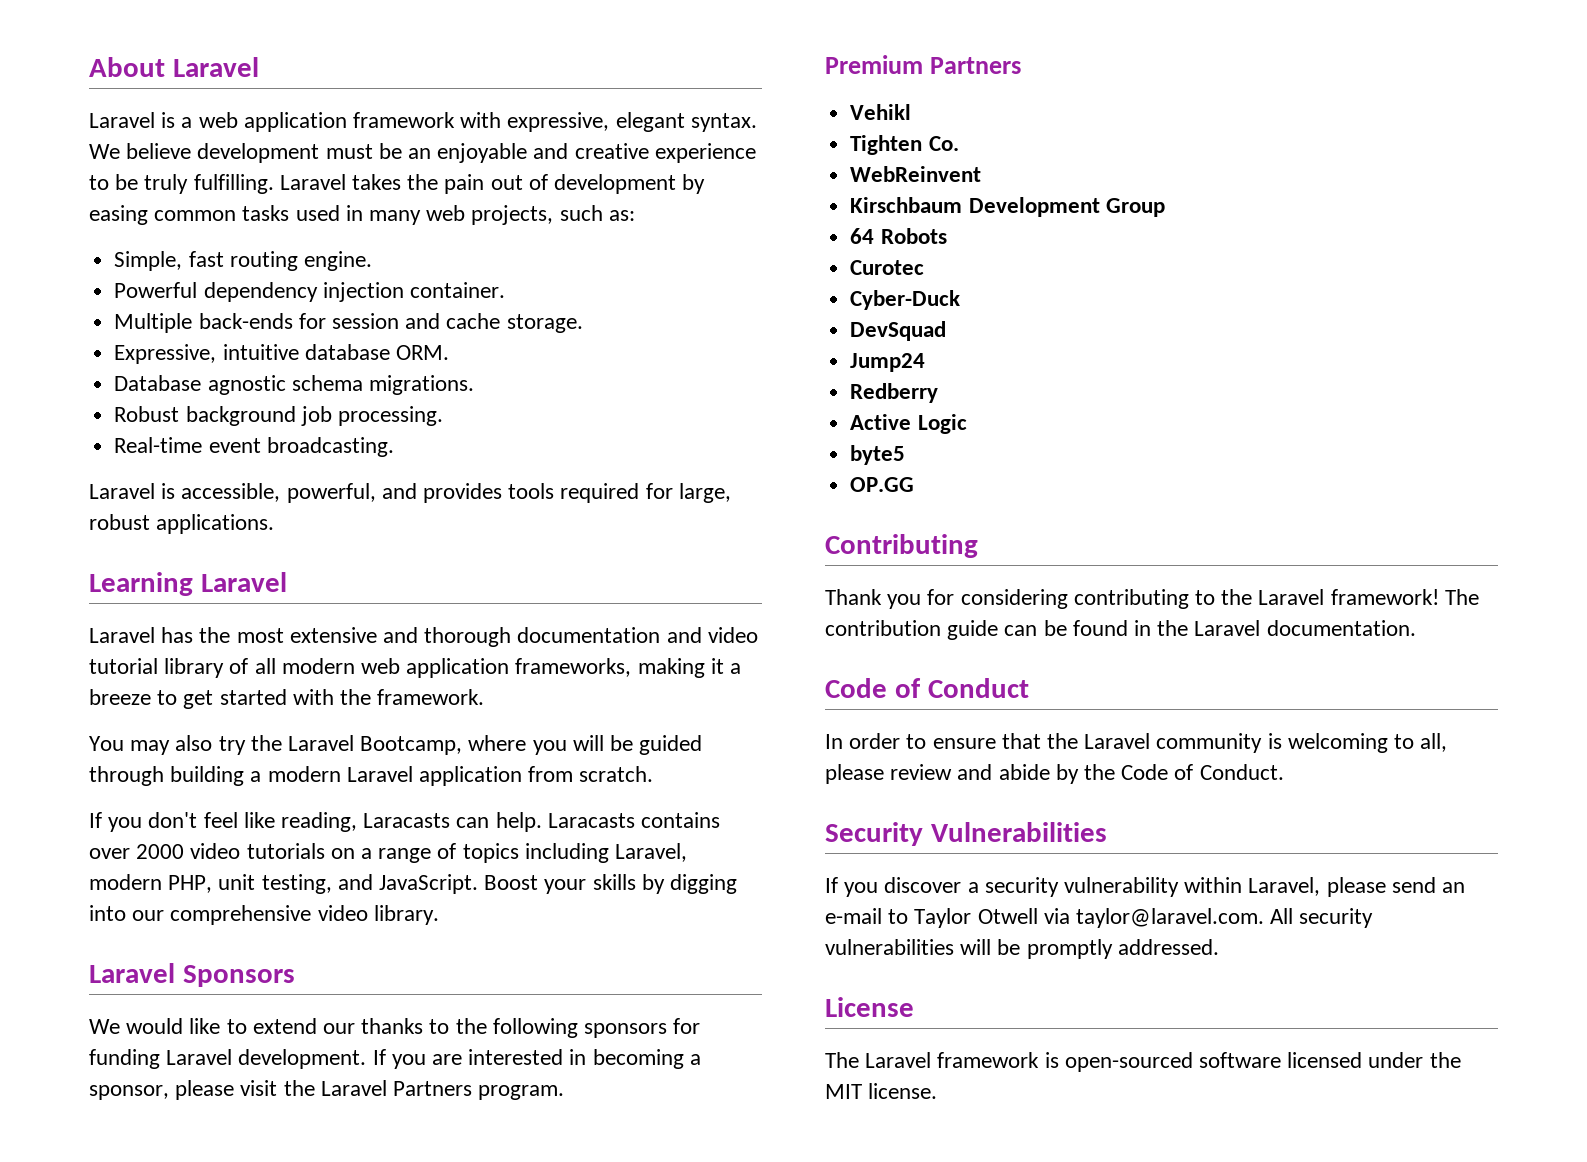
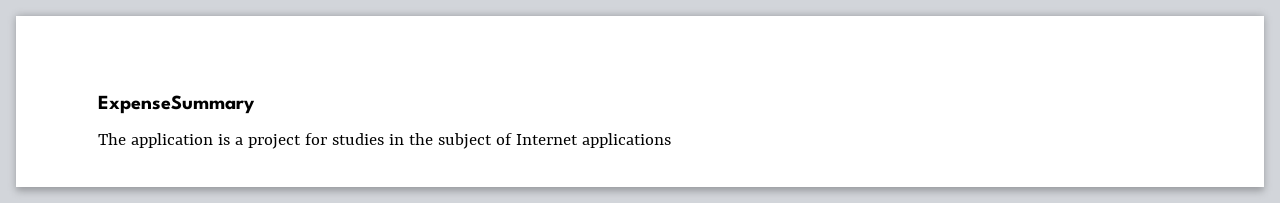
[89,57,259,77] [89,112,757,132] [89,143,756,163] [89,174,706,194] [89,205,635,225] [114,251,372,271] [114,282,505,302] [114,313,583,333] [114,344,449,364] [114,375,474,395] [114,406,443,426] [114,437,394,457] [89,483,731,503] [89,514,275,534] [89,572,287,596] [89,627,758,647] [89,658,742,678] [89,689,485,709] [89,735,703,755] [89,766,654,786] [89,812,721,832] [89,843,688,863] [89,874,738,894] [89,905,439,925] [89,963,295,987] [89,1018,701,1038] [89,1049,701,1069] [89,1080,565,1100] [825,55,1022,74] [850,104,912,120] [850,135,959,155] [850,166,982,182] [850,197,1165,217] [850,228,947,244] [850,260,925,275] [850,290,961,310] [850,321,947,341] [850,353,926,372] [850,383,939,403] [850,414,967,434] [850,445,906,465] [850,477,915,492] [825,534,978,558] [825,589,1479,609] [825,620,1416,640] [825,678,1029,698] [825,733,1448,753] [825,764,1284,784] [825,822,1107,846] [825,877,1466,897] [825,908,1374,928] [825,939,1219,959] [825,997,914,1017] [825,1052,1461,1072] [825,1083,938,1099] About Laravel // Laravel is a web application framework with expressive, elegant syntax. We believe development must be an enjoyable and creative experience to be truly fulfilling. Laravel takes the pain out of development by easing common tasks used in many web projects, such as: // Simple, fast routing engine. // Powerful dependency injection container. // Multiple back-ends for session and cache storage. // Expressive, intuitive database ORM. // Database agnostic schema migrations. // Robust background job processing. // Real-time event broadcasting. // Laravel is accessible, powerful, and provides tools required for large, robust applications. // Learning Laravel // Laravel has the most extensive and thorough documentation and video tutorial library of all modern web application frameworks, making it a breeze to get started with the framework. // You may also try the Laravel Bootcamp, where you will be guided through building a modern Laravel application from scratch. // If you don't feel like reading, Laracasts can help. Laracasts contains over 2000 video tutorials on a range of topics including Laravel, modern PHP, unit testing, and JavaScript. Boost your skills by digging into our comprehensive video library. // Laravel Sponsors // We would like to extend our thanks to the following sponsors for funding Laravel development. If you are interested in becoming a sponsor, please visit the Laravel Partners program. // Premium Partners // Vehikl // Tighten Co. // WebReinvent // Kirschbaum Development Group // 64 Robots // Curotec // Cyber-Duck // DevSquad // Jump24 // Redberry // Active Logic // byte5 // OP.GG // Contributing // Thank you for considering contributing to the Laravel framework! The contribution guide can be found in the Laravel documentation. // Code of Conduct // In order to ensure that the Laravel community is welcoming to all, please review and abide by the Code of Conduct. // Security Vulnerabilities // If you discover a security vulnerability within Laravel, please send an e-mail to Taylor Otwell via taylor@laravel.com. All security vulnerabilities will be promptly addressed. // License // The Laravel framework is open-sourced software licensed under the MIT license. -> [98,95,255,114] [98,133,671,149] ExpenseSummary // The application is a project for studies in the subject of Internet applications

